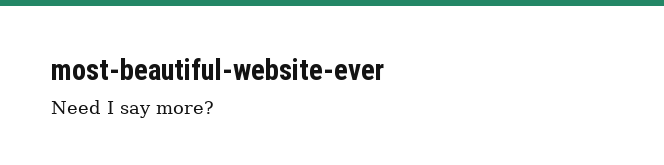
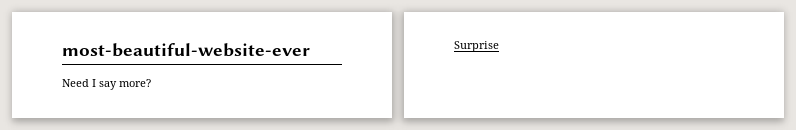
(214, 107) none -> [454,41,499,52] // Surprise

